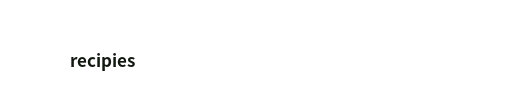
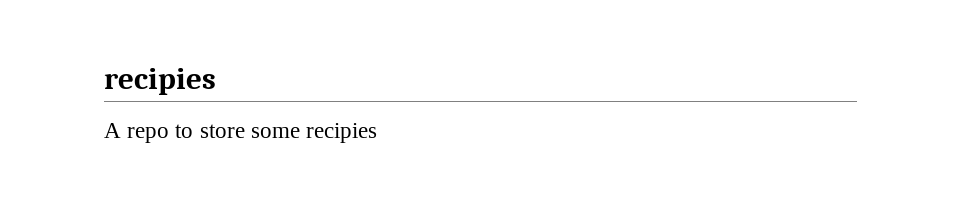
[70,53,135,71] recipies -> [104,68,216,95] [104,123,378,143] recipies // A repo to store some recipies

